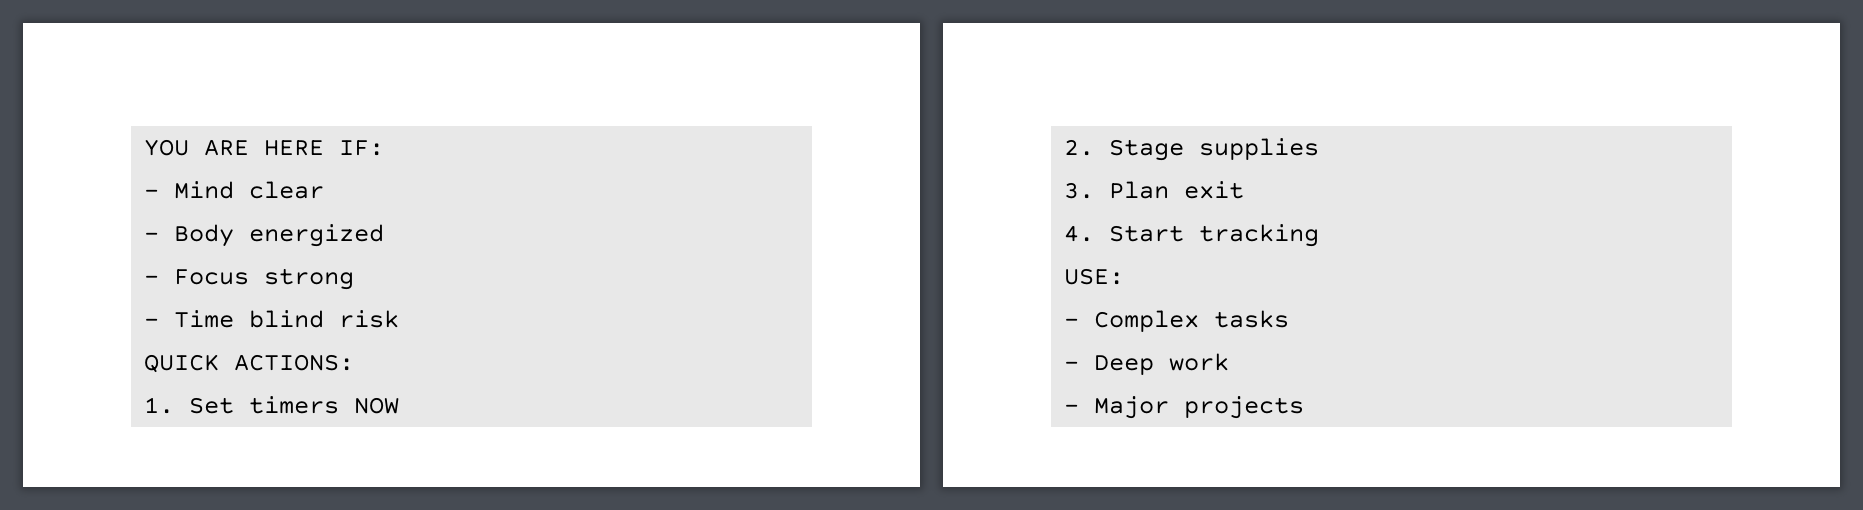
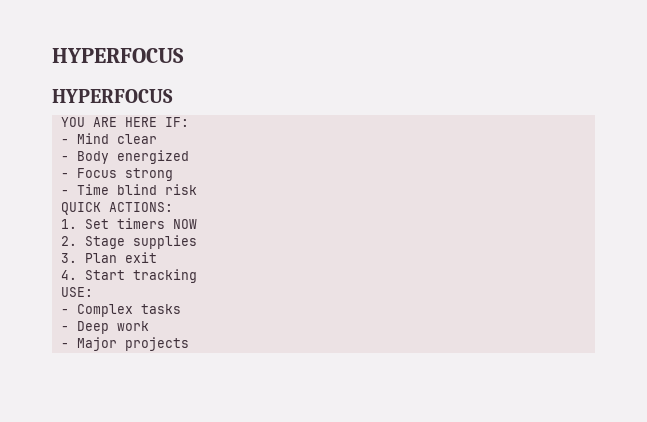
(143, 147) none -> [52,48,184,63] [52,89,173,103] HYPERFOCUS // HYPERFOCUS //

